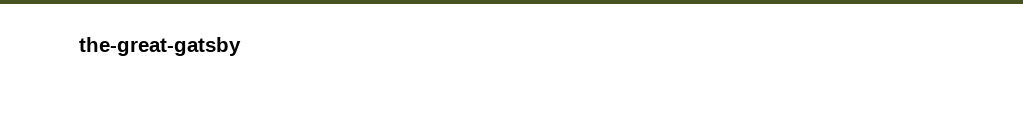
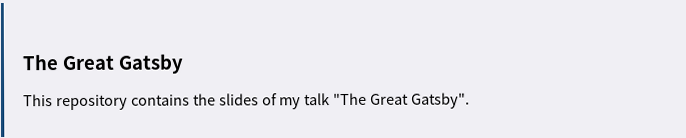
[79,37,241,56] the-great-gatsby -> [22,53,184,74] [23,92,471,111] The Great Gatsby // This repository contains the slides of my talk "The Great Gatsby".

